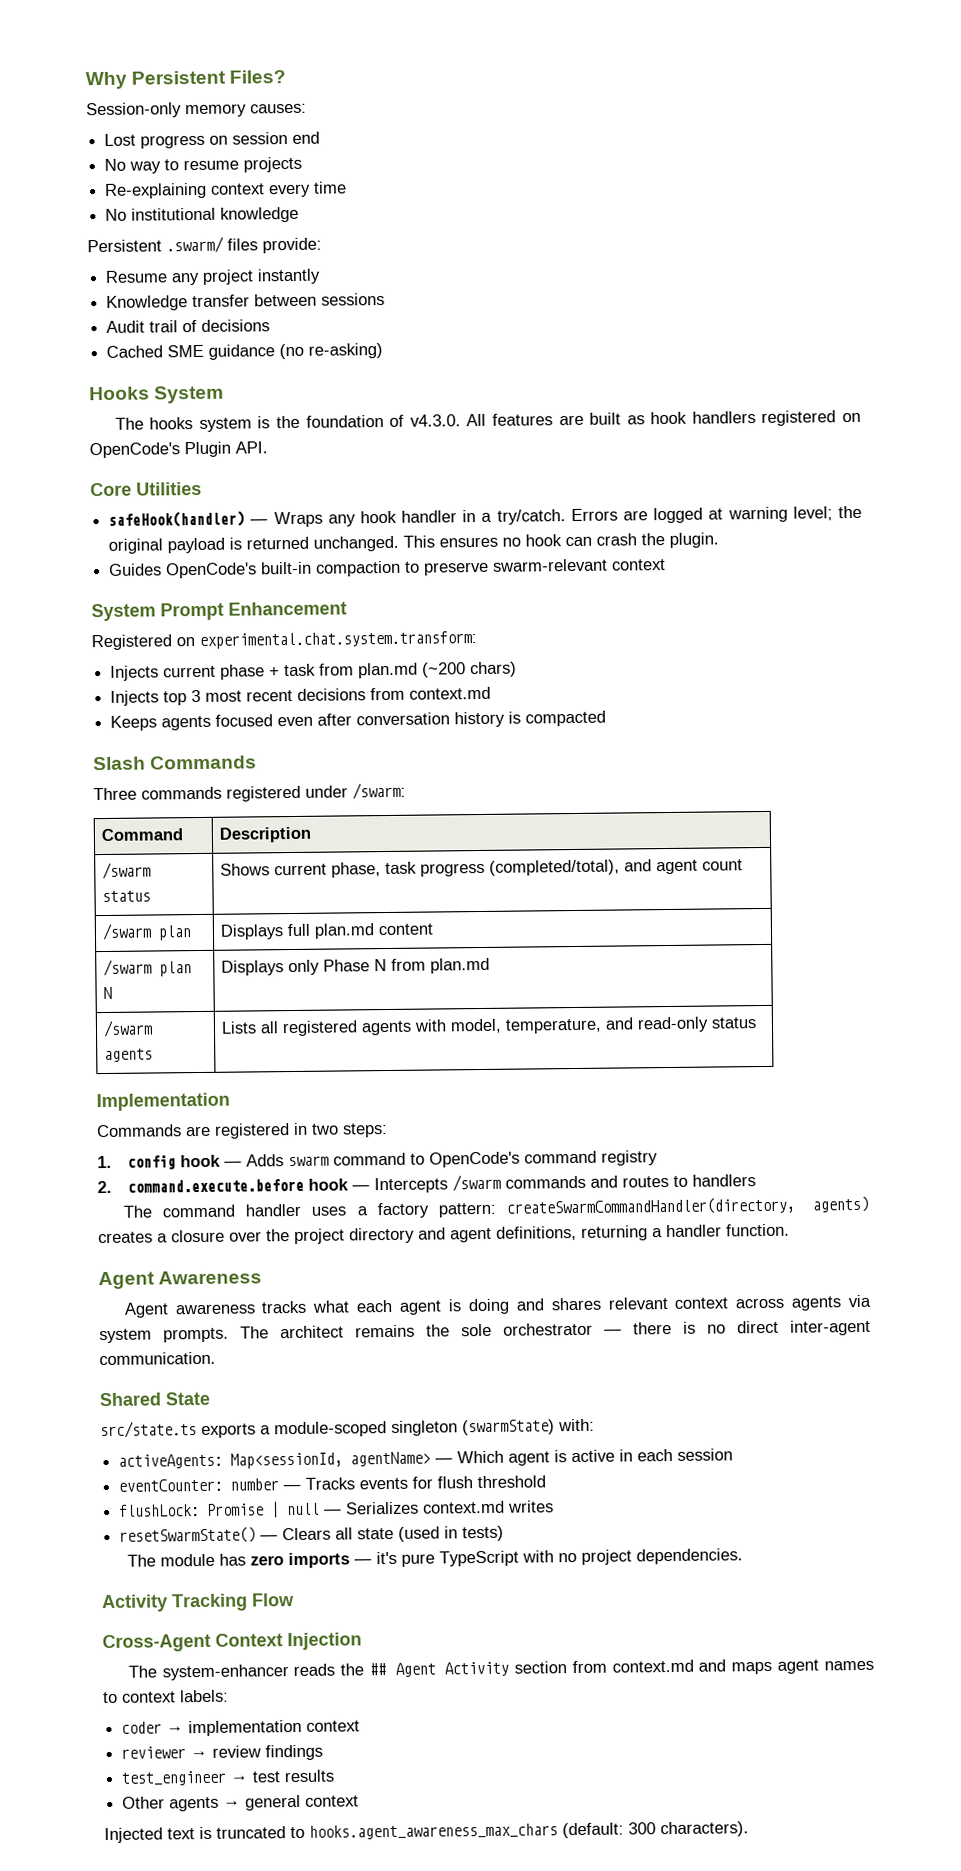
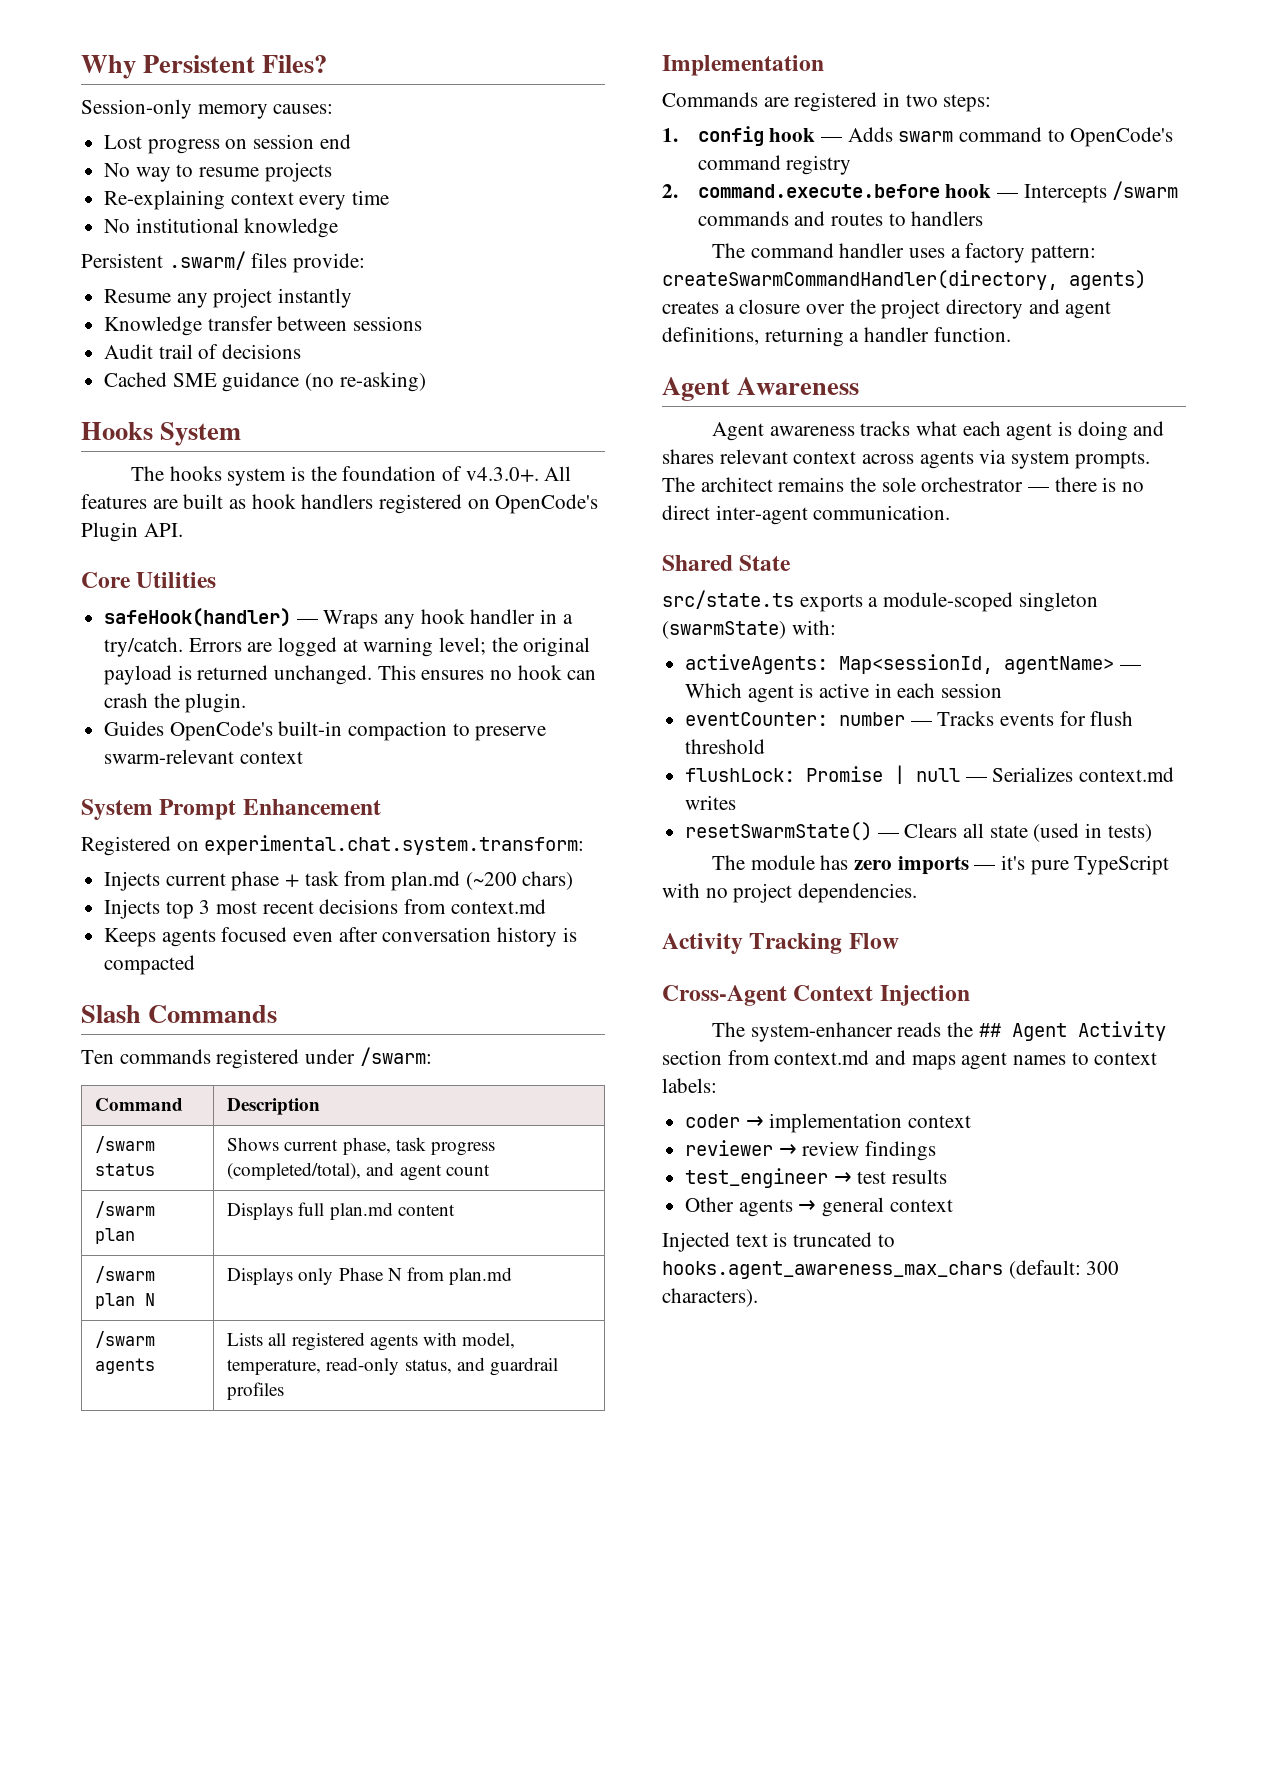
[409,414,461,427] v4.3.0. -> [465,467,539,482] v4.3.0+.
[93,787,137,801] Three -> [81,1050,114,1064] Ten
[604,1016,757,1033] and read-only status -> [326,1357,558,1376] [227,1382,285,1400] read-only status, and guardrail profiles

